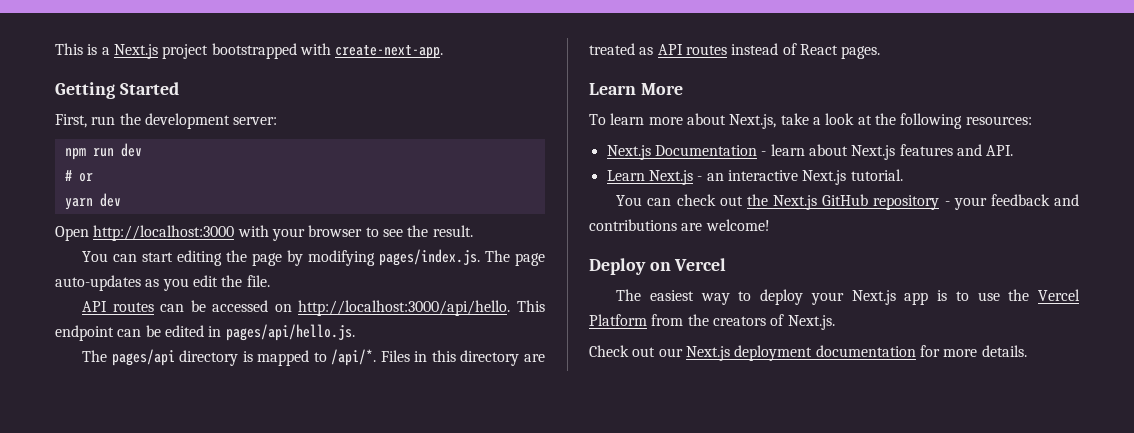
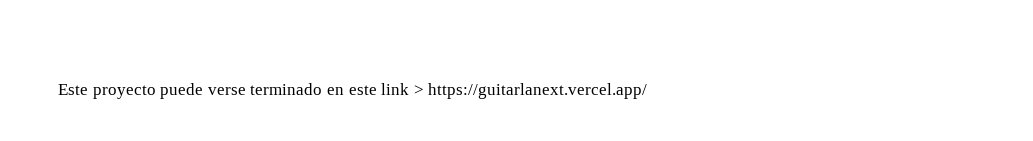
[55,43,444,59] [55,82,179,99] [55,113,278,129] [64,143,142,160] [64,170,93,182] [64,193,121,210] [55,225,473,241] [82,249,545,266] [55,275,270,291] [82,300,545,316] [55,324,355,341] [82,349,545,366] [589,43,881,59] [589,83,683,95] [589,113,1032,129] [606,144,1014,160] [606,169,903,185] [616,194,1079,210] [589,219,770,231] [589,258,727,275] [616,289,1080,305] [589,314,835,330] [589,345,1027,361] This is a Next.js project bootstrapped with create-next-app. // Getting Started // First, run the development server: // npm run dev // # or // yarn dev // Open http://localhost:3000 with your browser to see the result. // You can start editing the page by modifying pages/index.js. The page auto-updates as you edit the file. // API routes can be accessed on http://localhost:3000/api/hello. This endpoint can be edited in pages/api/hello.js. // The pages/api directory is mapped to /api/*. Files in this directory are treated as API routes instead of React pages. // Learn More // To learn more about Next.js, take a look at the following resources: // Next.js Documentation - learn about Next.js features and API. // Learn Next.js - an interactive Next.js tutorial. // You can check out the Next.js GitHub repository - your feedback and contributions are welcome! // Deploy on Vercel // The easiest way to deploy your Next.js app is to use the Vercel Platform from the creators of Next.js. // Check out our Next.js deployment documentation for more details. -> [58,83,648,99] Este proyecto puede verse terminado en este link > https://guitarlanext.vercel.app/

